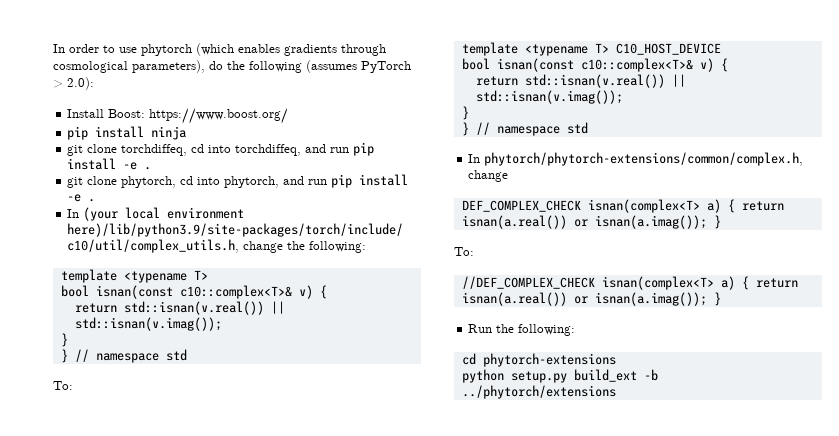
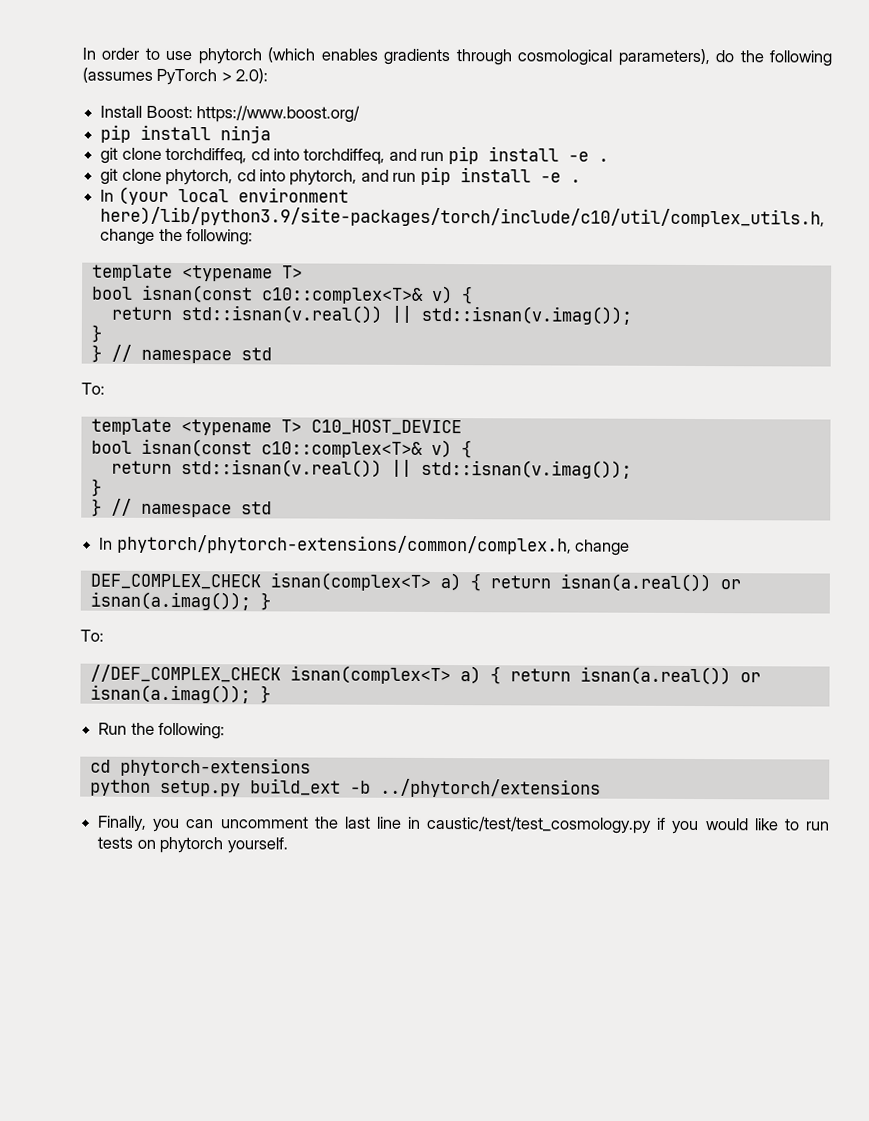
(616, 392) none -> [97,815,831,835] [97,836,288,854] // Finally, you can uncomment the last line in caustic/test/test_cosmology.py if you would like to run tests on phytorch yourself.

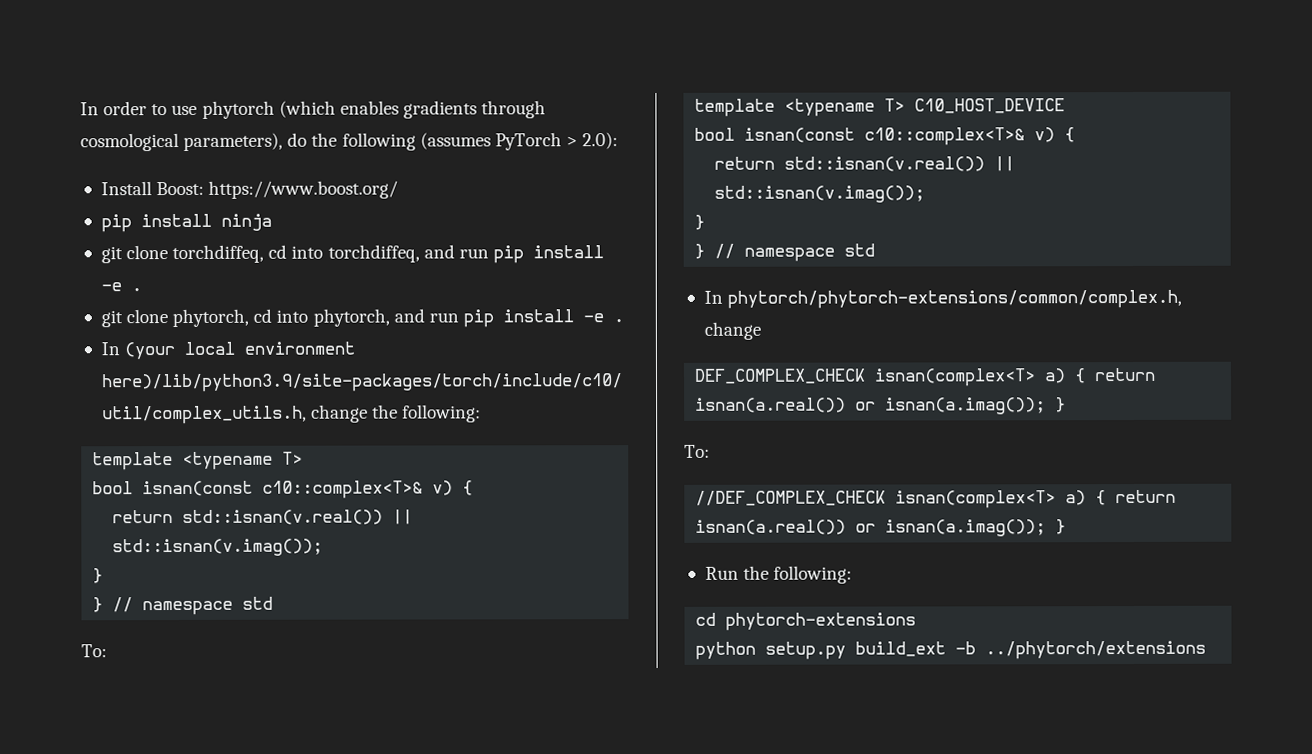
[97,815,831,835] [97,836,288,854] // Finally, you can uncomment the last line in caustic/test/test_cosmology.py if you would like to run tests on phytorch yourself. -> (1207, 650) none

